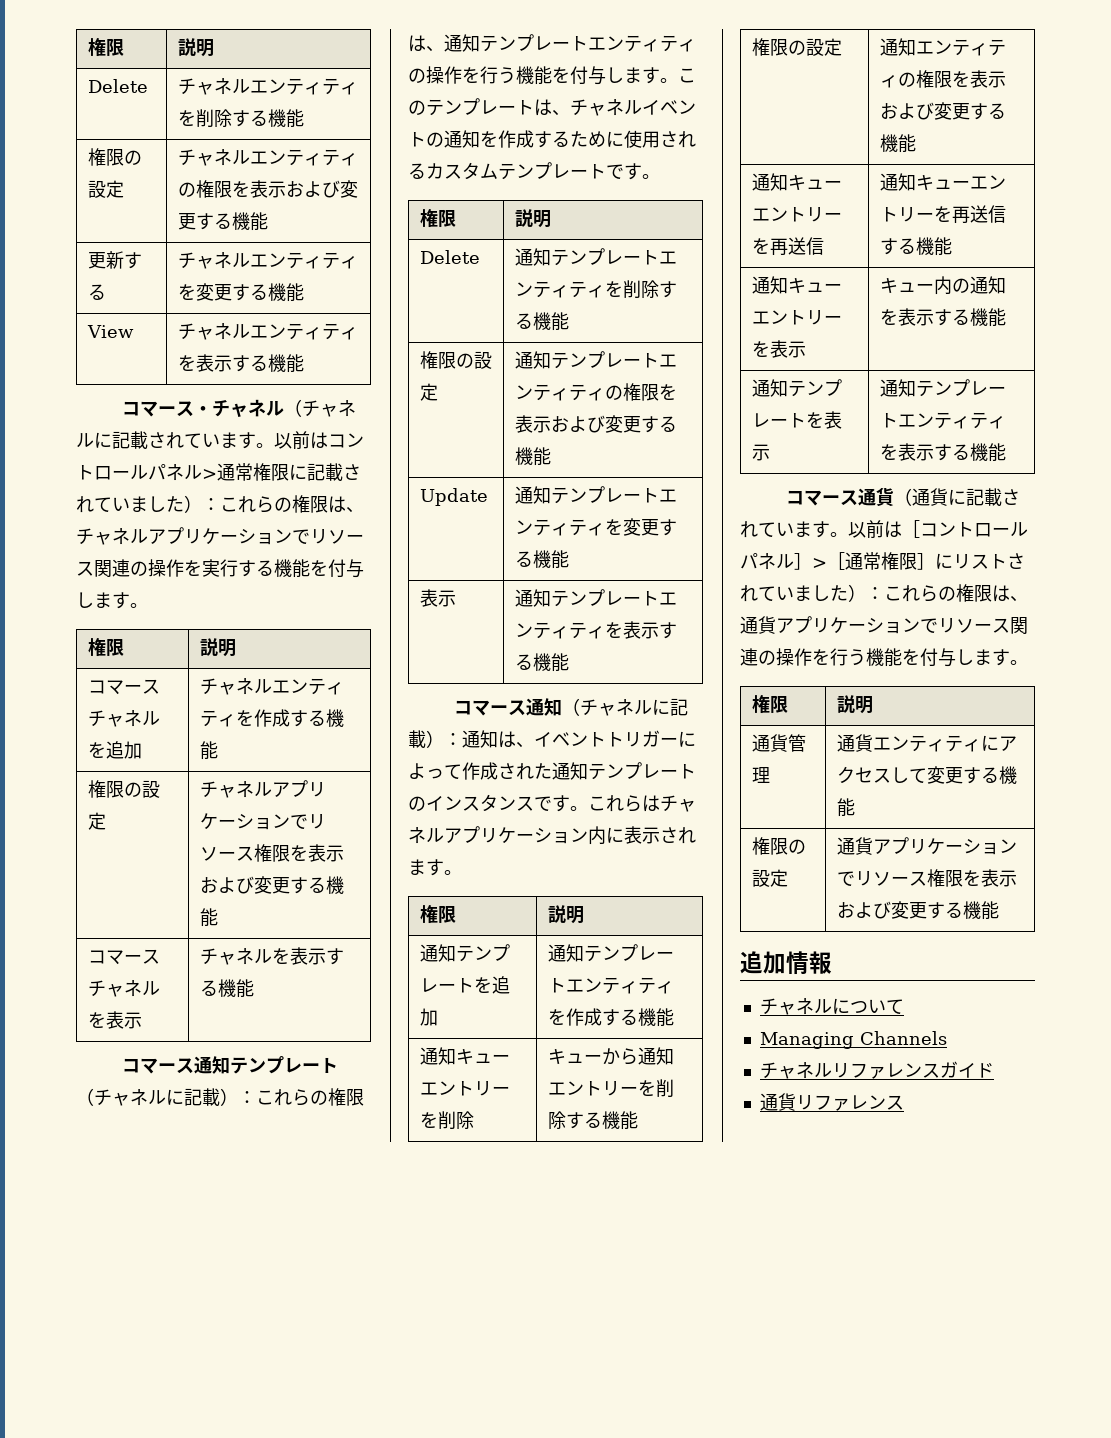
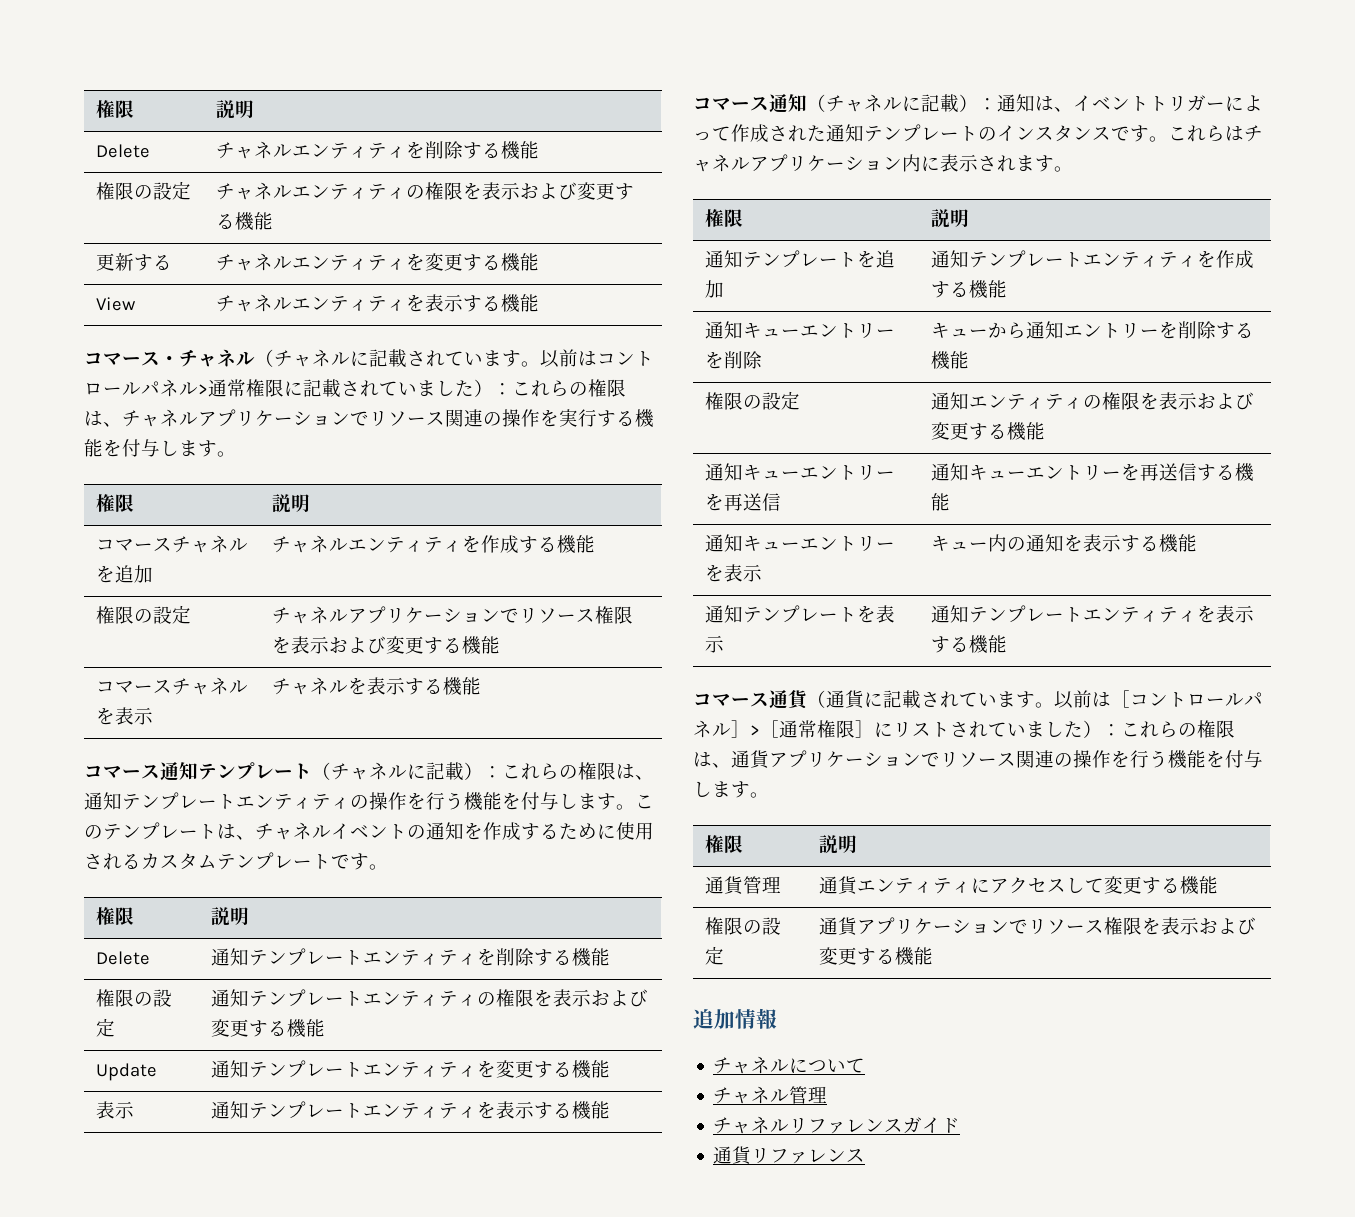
[759,1031,947,1049] Managing Channels -> [713,1086,828,1104] チャネル管理

